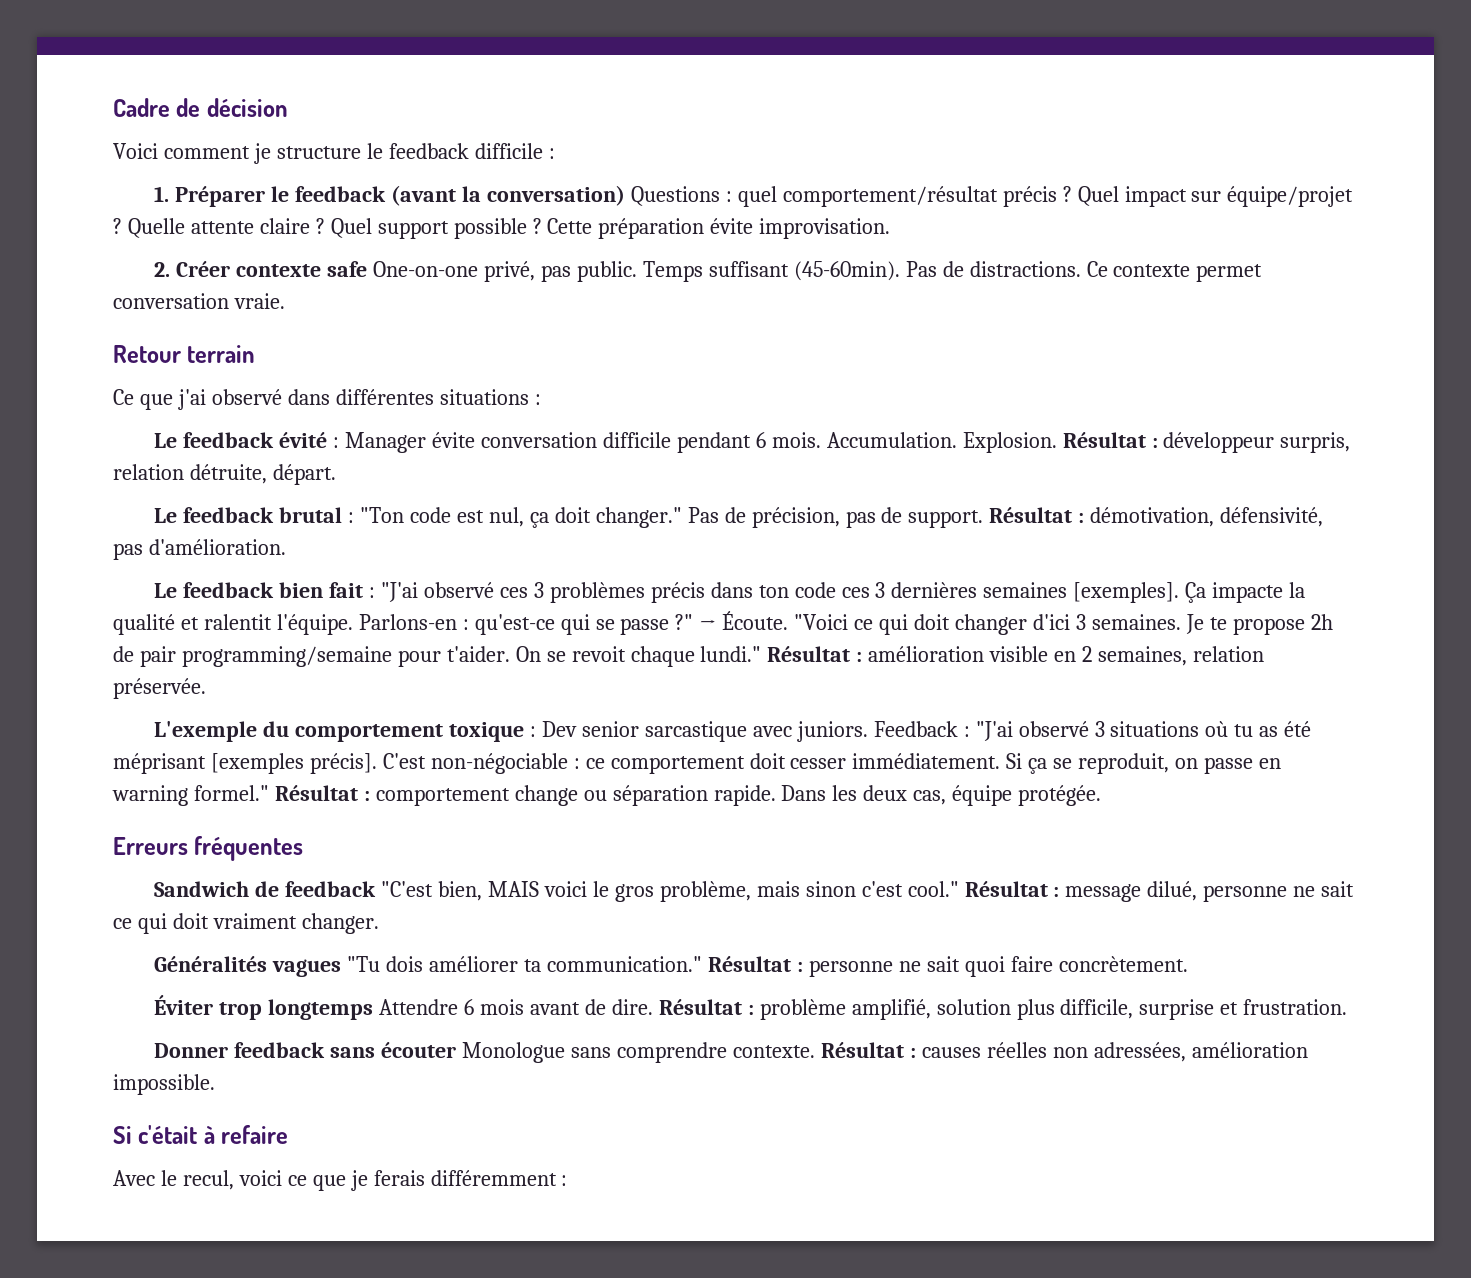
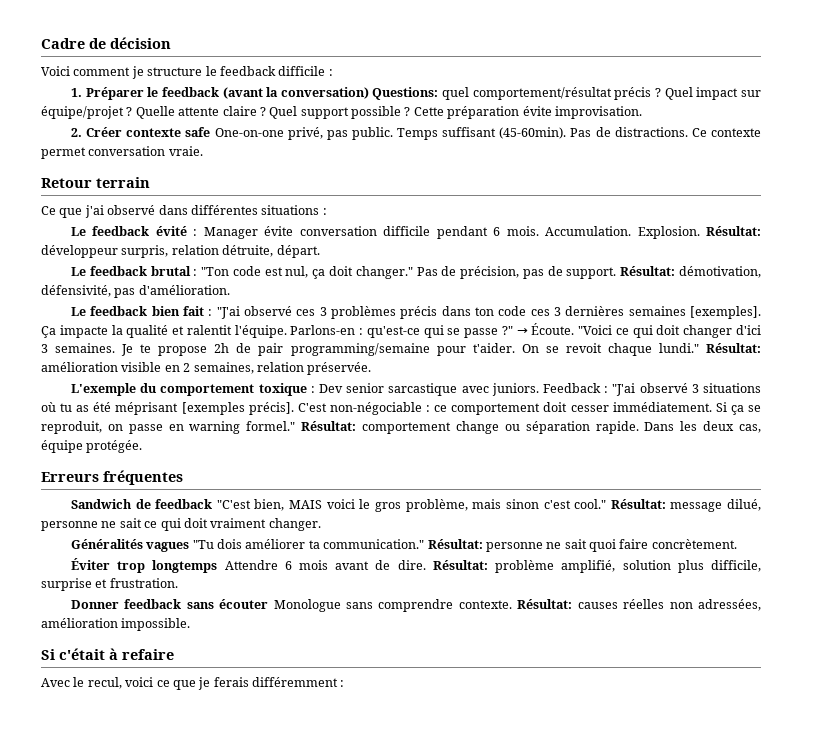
[630,186,732,206] Questions : -> [372,87,439,100] Questions:
[1062,432,1158,448] Résultat : -> [706,226,762,236] Résultat:
[989,507,1085,523] Résultat : -> [620,266,676,276] Résultat:
[767,646,863,662] Résultat : -> [706,343,761,353] Résultat:
[274,785,370,801] Résultat : -> [301,421,357,431] Résultat:
[964,881,1060,897] Résultat : -> [610,499,666,509] Résultat:
[707,956,803,972] Résultat : -> [427,539,483,549] Résultat:
[658,999,754,1015] Résultat : -> [432,560,488,570] Résultat:
[820,1042,916,1058] Résultat : -> [517,599,573,609] Résultat:

